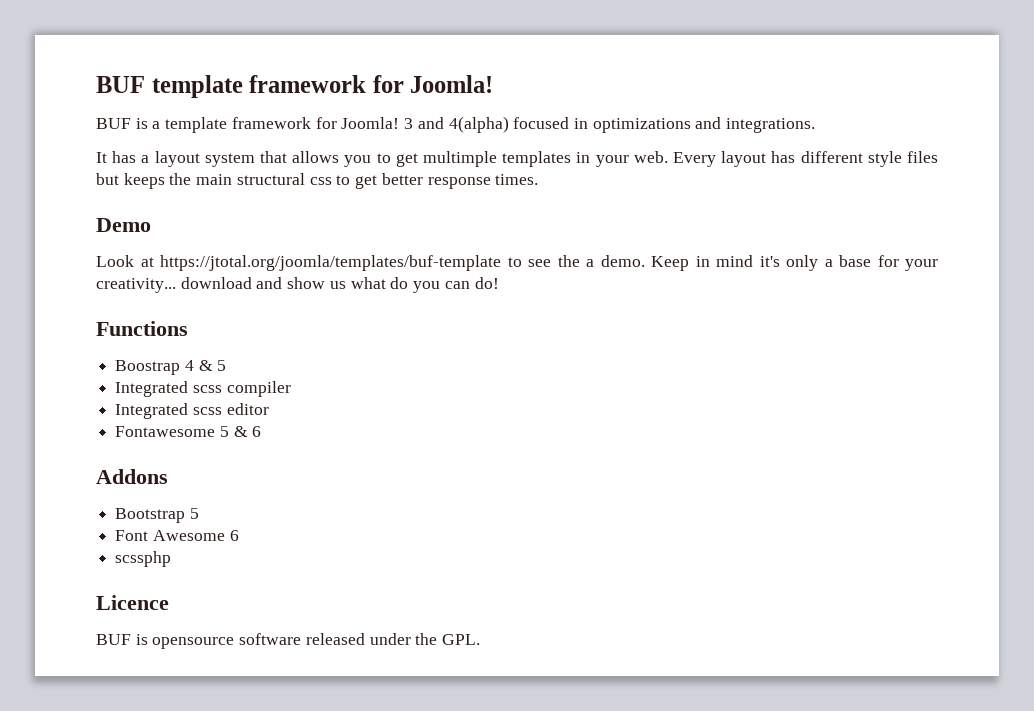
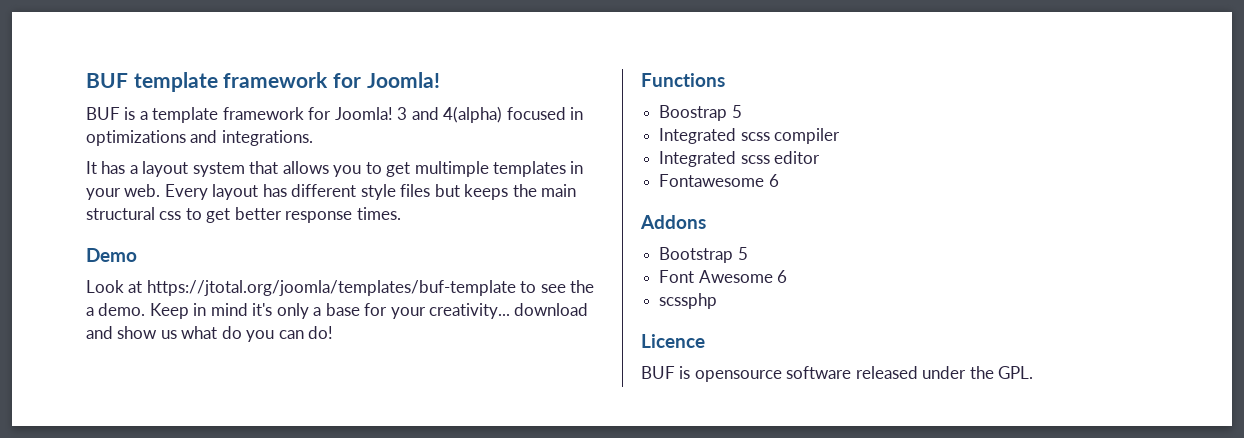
[184,360,213,371] 4 & -> (728, 113) none
[219,426,248,437] 5 & -> (765, 180) none

